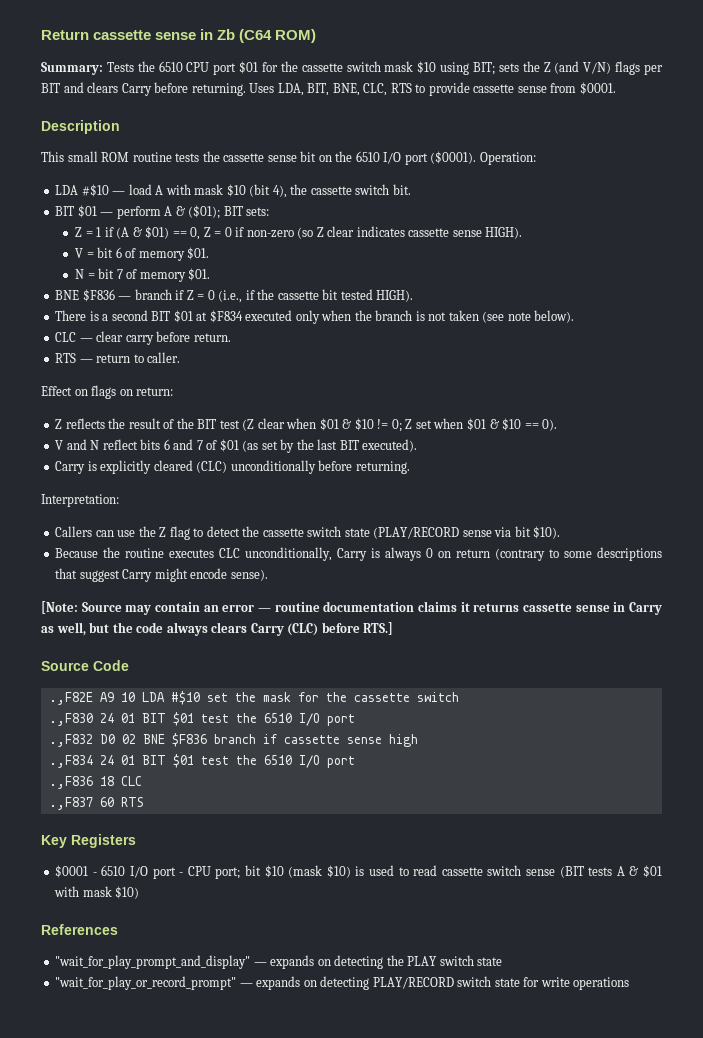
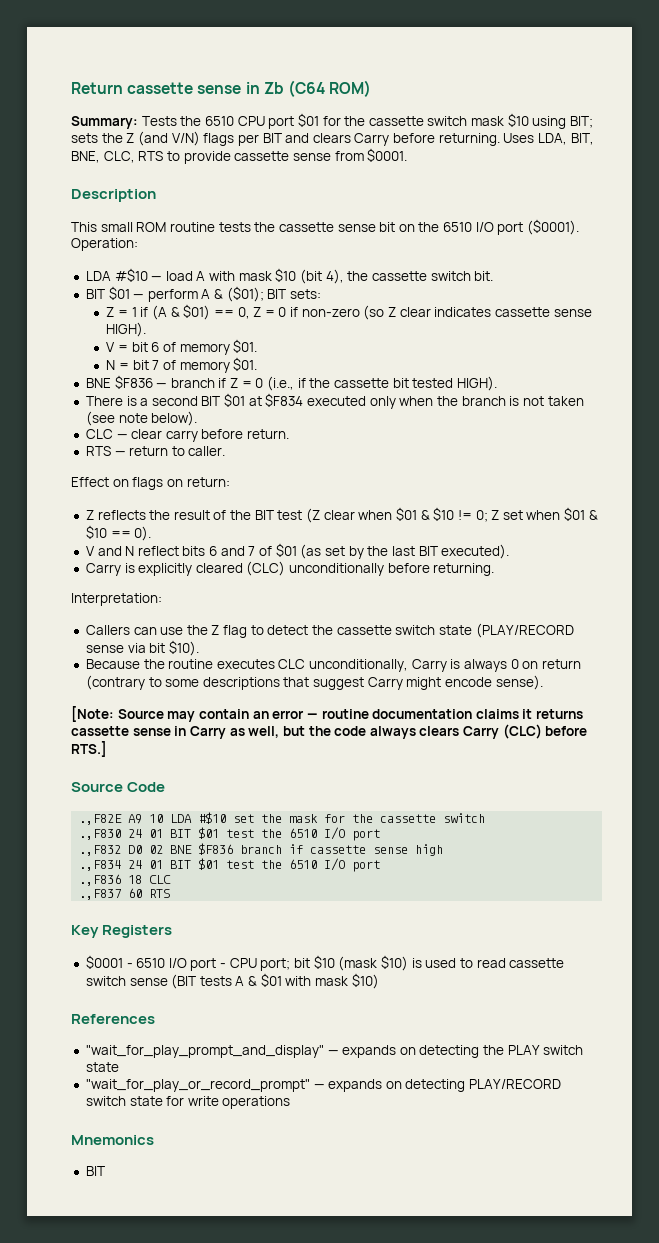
(630, 983) none -> [71,1135,154,1145] [85,1166,105,1176] // Mnemonics // BIT

